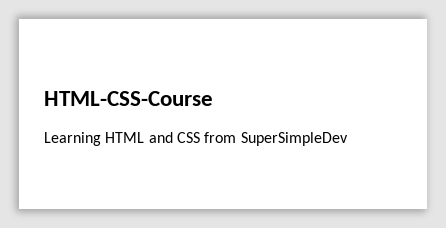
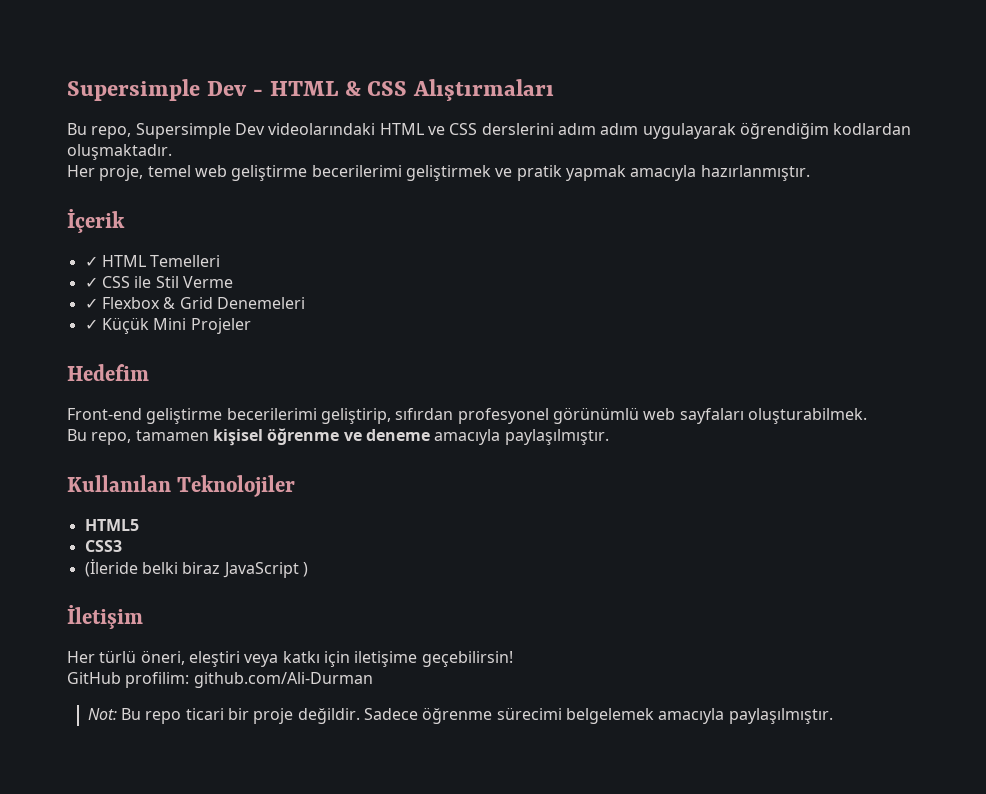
[44,91,213,106] [44,132,348,146] HTML-CSS-Course // Learning HTML and CSS from SuperSimpleDev -> [67,79,555,101] [67,122,912,139] [67,144,172,160] [67,165,810,181] [67,209,125,233] [84,255,221,267] [84,276,233,288] [84,297,305,309] [84,317,251,334] [67,364,149,381] [67,407,867,424] [67,428,609,446] [67,475,296,497] [84,519,139,531] [84,540,122,552] [84,559,308,578] [67,605,143,629] [67,650,513,667] [67,672,373,688] [87,707,833,724] Supersimple Dev - HTML & CSS Alıştırmaları // Bu repo, Supersimple Dev videolarındaki HTML ve CSS derslerini adım adım uygulayarak öğrendiğim kodlardan oluşmaktadır. // Her proje, temel web geliştirme becerilerimi geliştirmek ve pratik yapmak amacıyla hazırlanmıştır. // İçerik // ✓ HTML Temelleri // ✓ CSS ile Stil Verme // ✓ Flexbox & Grid Denemeleri // ✓ Küçük Mini Projeler // Hedefim // Front-end geliştirme becerilerimi geliştirip, sıfırdan profesyonel görünümlü web sayfaları oluşturabilmek. // Bu repo, tamamen kişisel öğrenme ve deneme amacıyla paylaşılmıştır. // Kullanılan Teknolojiler // HTML5 // CSS3 // (İleride belki biraz JavaScript ) // İletişim // Her türlü öneri, eleştiri veya katkı için iletişime geçebilirsin! // GitHub profilim: github.com/Ali-Durman // Not: Bu repo ticari bir proje değildir. Sadece öğrenme sürecimi belgelemek amacıyla paylaşılmıştır.

